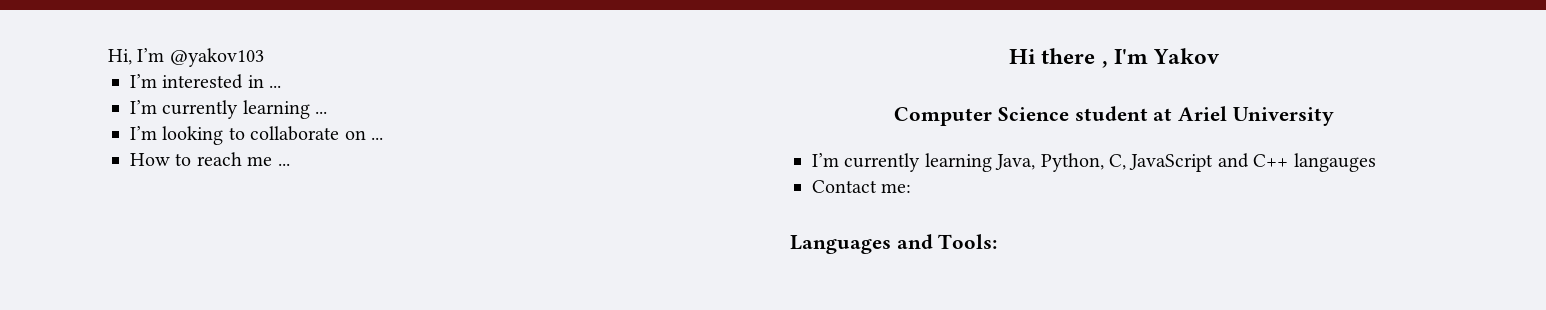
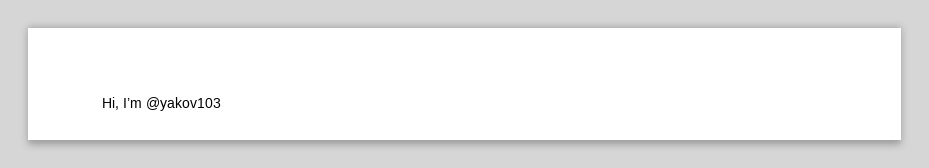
[130,74,282,89] [130,100,328,119] [130,126,383,145] [130,152,290,166] [1009,48,1220,68] [894,106,1334,126] [812,153,1376,172] [812,180,912,193] [790,234,998,254] // I’m interested in ... // I’m currently learning ... // I’m looking to collaborate on ... // How to reach me ... // Hi there , I'm Yakov // Computer Science student at Ariel University // I’m currently learning Java, Python, C, JavaScript and C++ langauges // Contact me: // Languages and Tools: -> (221, 104) none

